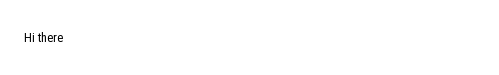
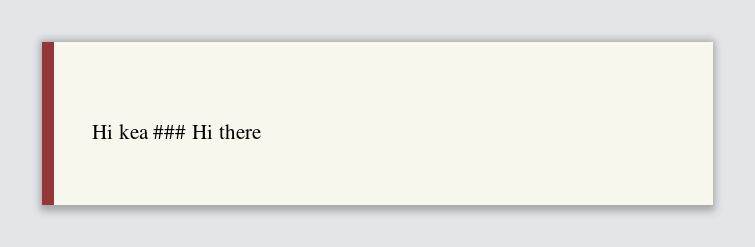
[24,33,35,42] Hi -> [92,124,214,139] Hi kea ### Hi

